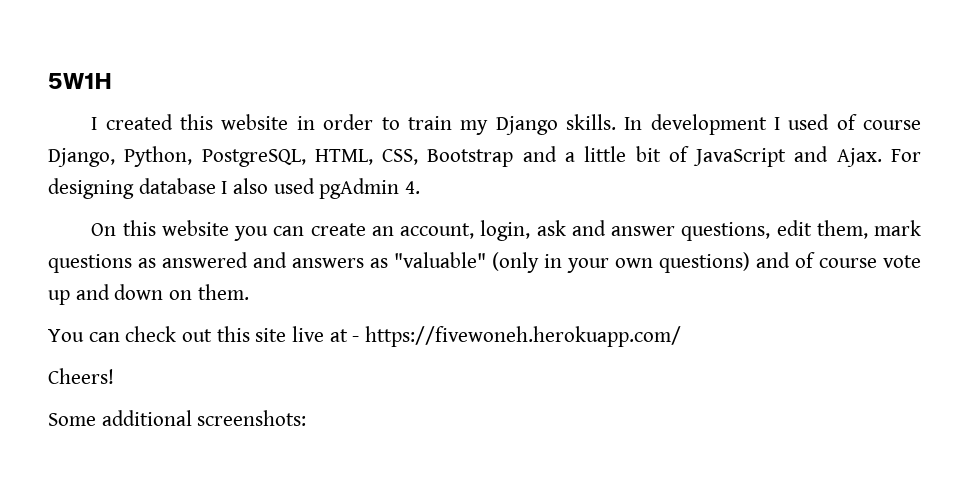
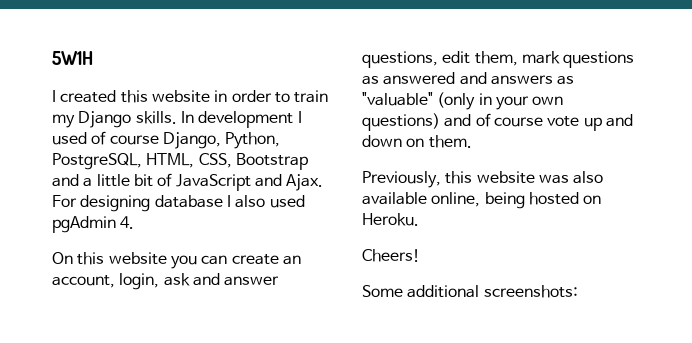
[48,326,682,347] You can check out this site live at - https://fivewoneh.herokuapp.com/ -> [362,171,604,188] [362,192,602,209] [362,213,419,226] Previously, this website was also available online, being hosted on Heroku.

